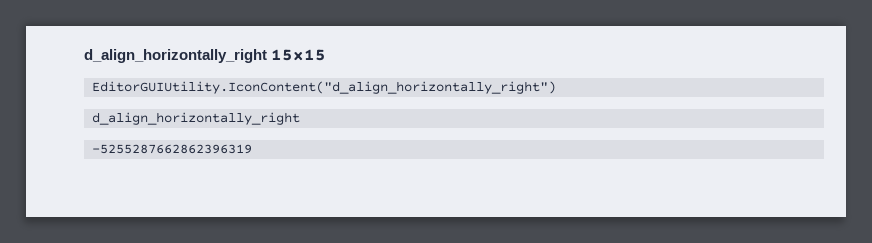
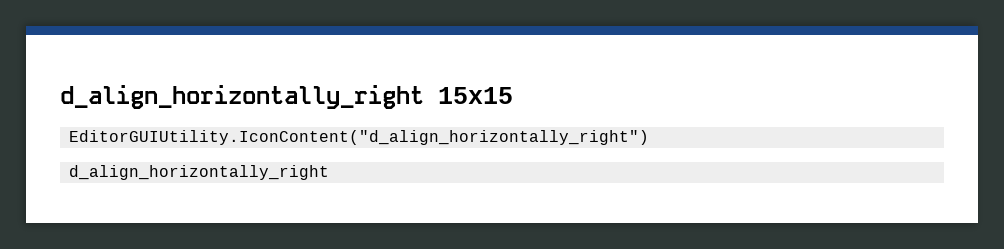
[91,144,252,154] // -5255287662862396319 -> (329, 172) none

